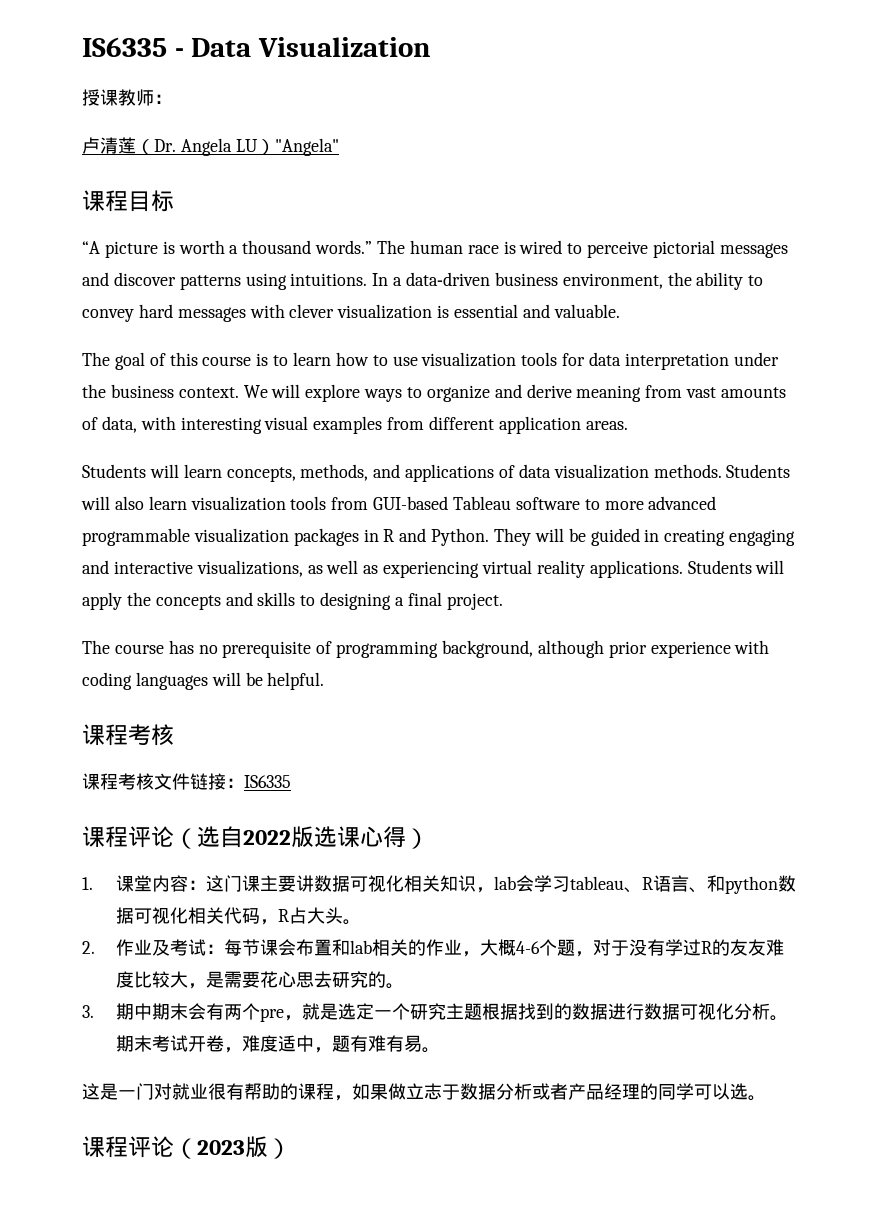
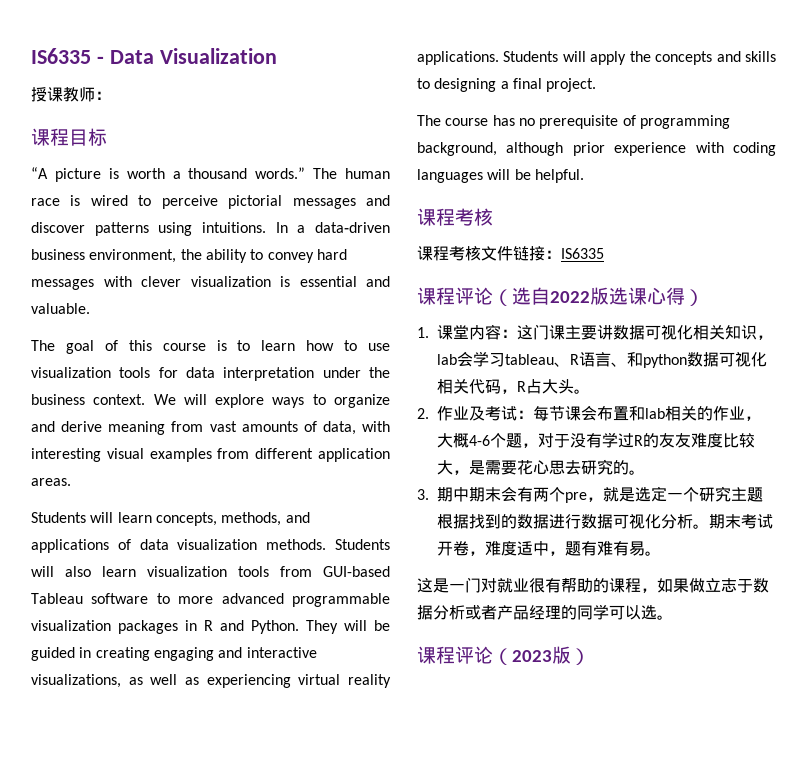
[82,137,339,156] // 卢清莲（Dr. Angela LU）"Angela" -> (111, 95) none

